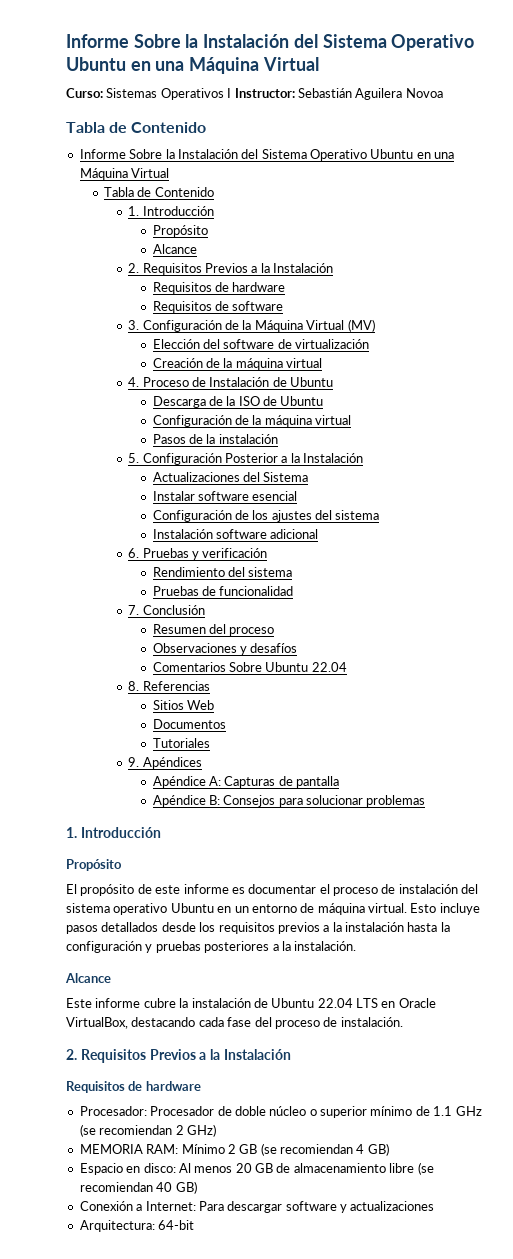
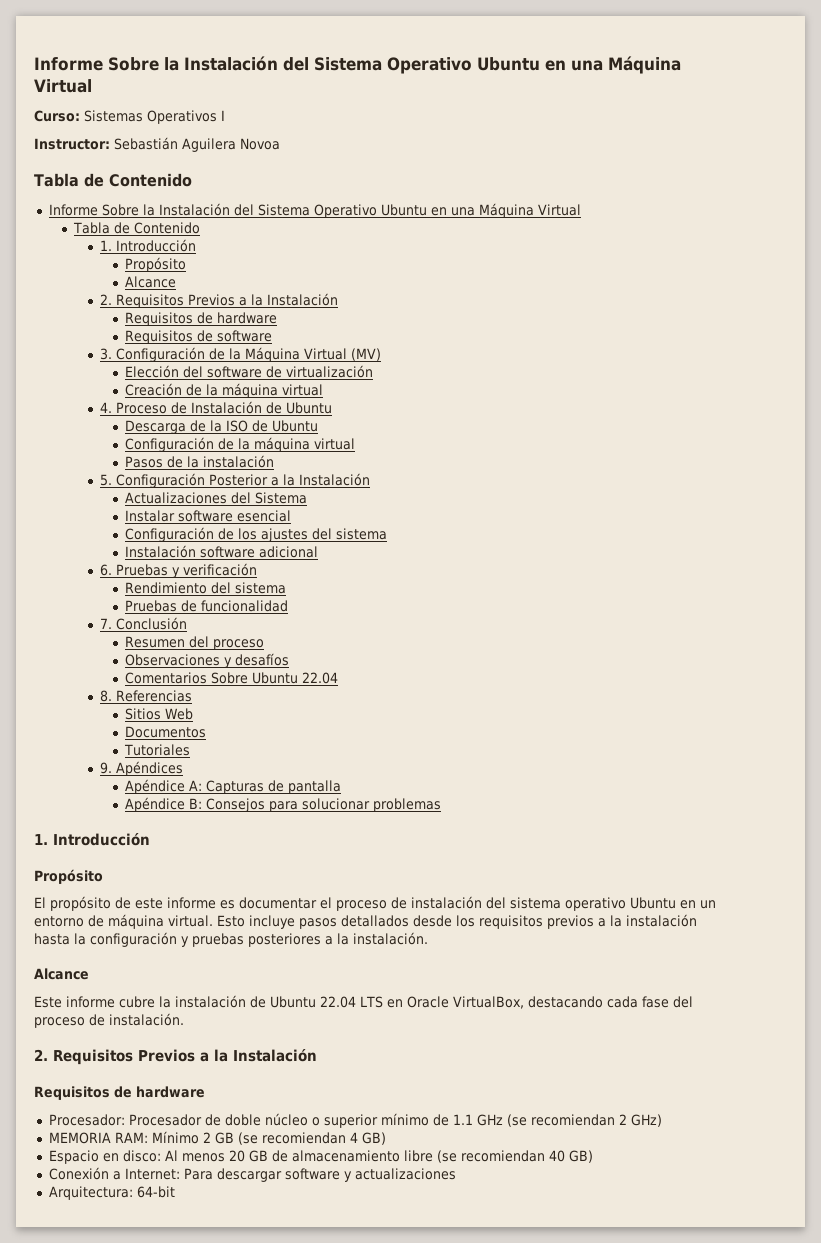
(232, 93) none -> (225, 115) //

